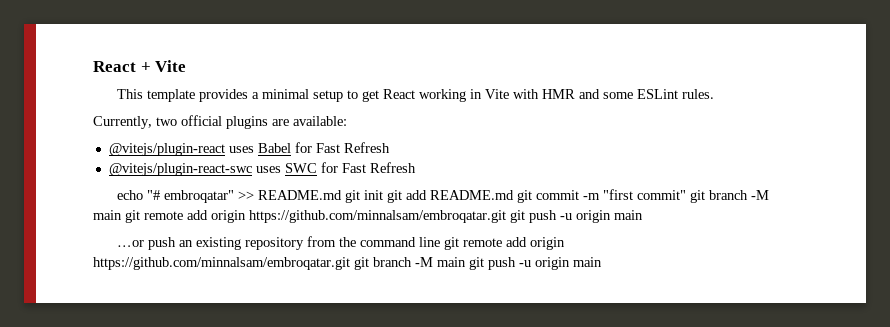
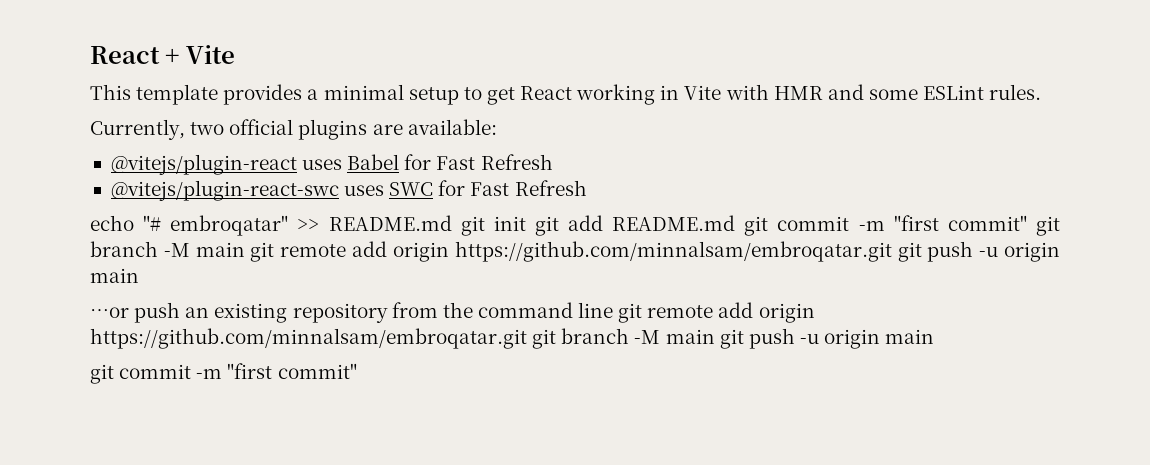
(602, 262) none -> [90,363,357,384] // git commit -m "first commit"

